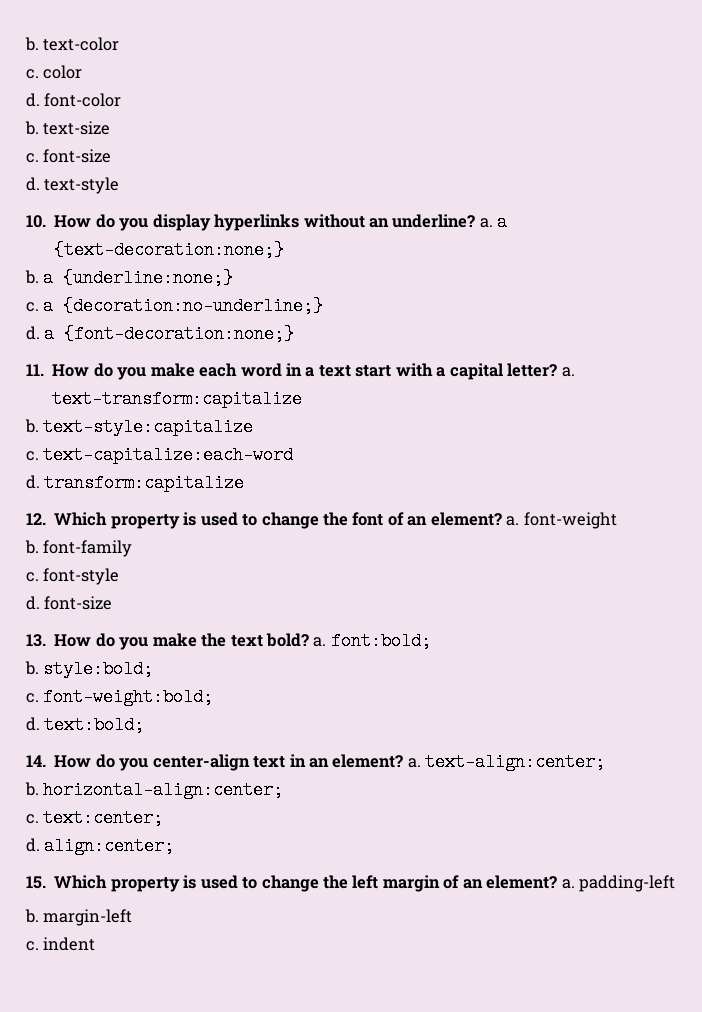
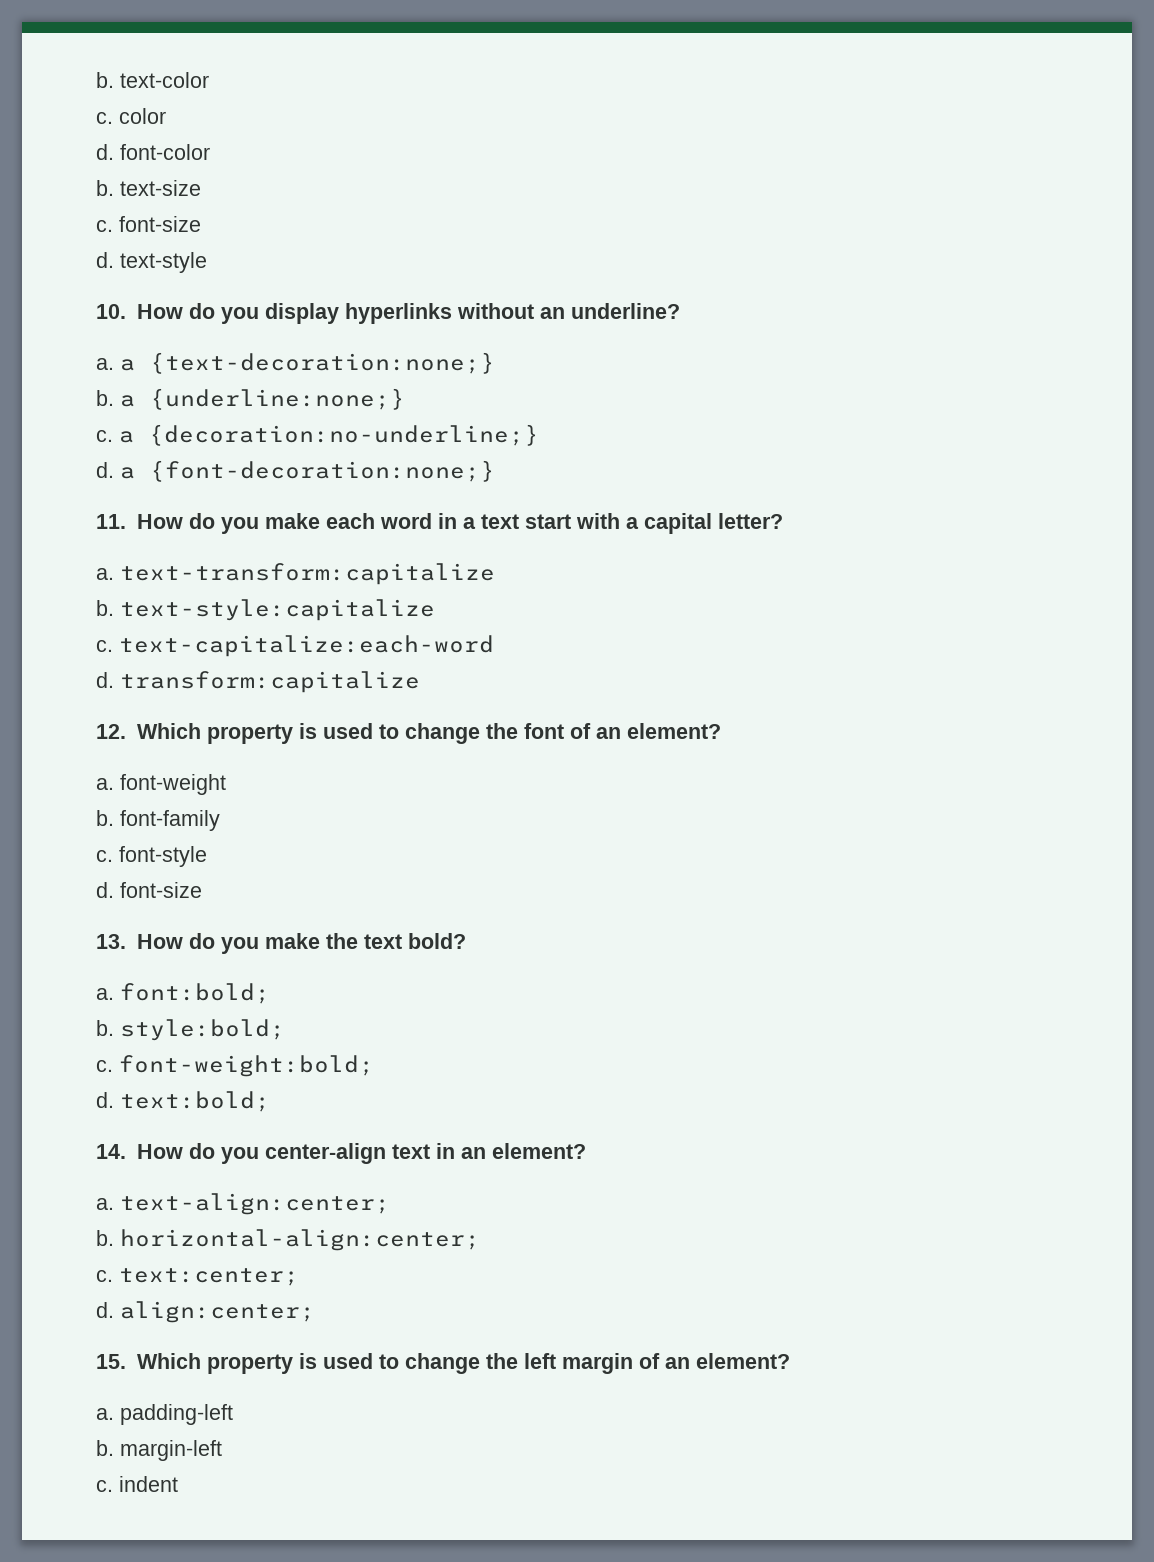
(476, 221) none -> (680, 311) //
(558, 370) none -> (783, 521) //
(502, 519) none -> (721, 731) //
(309, 640) none -> (466, 941) //
(404, 761) none -> (586, 1151) //
(558, 882) none -> (790, 1361) //

